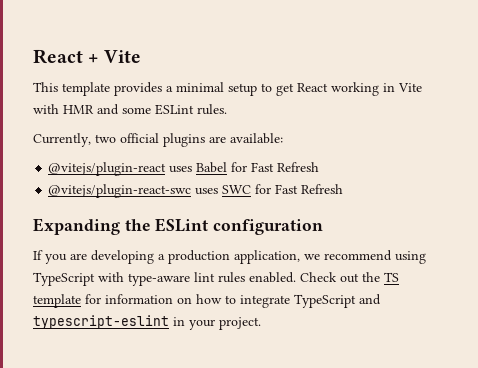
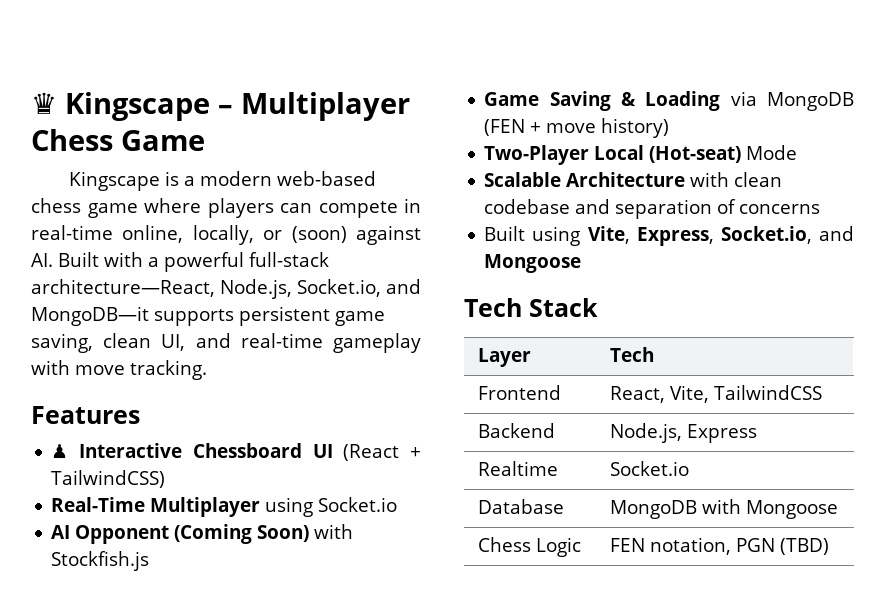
[33,49,141,64] [33,82,422,96] [33,104,227,115] [33,133,283,147] [48,162,320,176] [48,184,344,198] [33,218,324,235] [33,250,426,264] [33,272,399,286] [33,294,381,308] [33,315,261,330] React + Vite // This template provides a minimal setup to get React working in Vite with HMR and some ESLint rules. // Currently, two official plugins are available: // @vitejs/plugin-react uses Babel for Fast Refresh // @vitejs/plugin-react-swc uses SWC for Fast Refresh // Expanding the ESLint configuration // If you are developing a production application, we recommend using TypeScript with type-aware lint rules enabled. Check out the TS template for information on how to integrate TypeScript and typescript-eslint in your project. -> [31,92,410,121] [31,129,205,151] [69,171,377,191] [31,198,421,218] [31,225,421,245] [31,252,329,272] [31,279,421,299] [31,306,385,326] [31,333,421,353] [31,360,207,380] [31,406,140,424] [51,443,421,461] [51,470,166,488] [51,497,398,517] [51,524,354,544] [51,551,150,571] [484,91,854,111] [484,118,670,138] [484,145,798,165] [484,172,783,187] [484,199,821,219] [484,226,854,246] [484,254,582,273] [464,298,598,317] [477,348,531,367] [609,347,654,362] [477,385,561,400] [609,385,822,403] [477,423,555,438] [609,423,757,443] [477,461,558,476] [609,461,689,476] [477,499,564,514] [609,499,838,519] [477,537,581,557] [609,537,829,555] ♛ Kingscape – Multiplayer Chess Game // Kingscape is a modern web-based chess game where players can compete in real-time online, locally, or (soon) against AI. Built with a powerful full-stack architecture—React, Node.js, Socket.io, and MongoDB—it supports persistent game saving, clean UI, and real-time gameplay with move tracking. // Features // ♟ Interactive Chessboard UI (React + TailwindCSS) // Real-Time Multiplayer using Socket.io // AI Opponent (Coming Soon) with Stockfish.js // Game Saving & Loading via MongoDB (FEN + move history) // Two-Player Local (Hot-seat) Mode // Scalable Architecture with clean codebase and separation of concerns // Built using Vite, Express, Socket.io, and Mongoose // Tech Stack // Layer | Tech // Frontend | React, Vite, TailwindCSS // Backend | Node.js, Express // Realtime | Socket.io // Database | MongoDB with Mongoose // Chess Logic | FEN notation, PGN (TBD)

